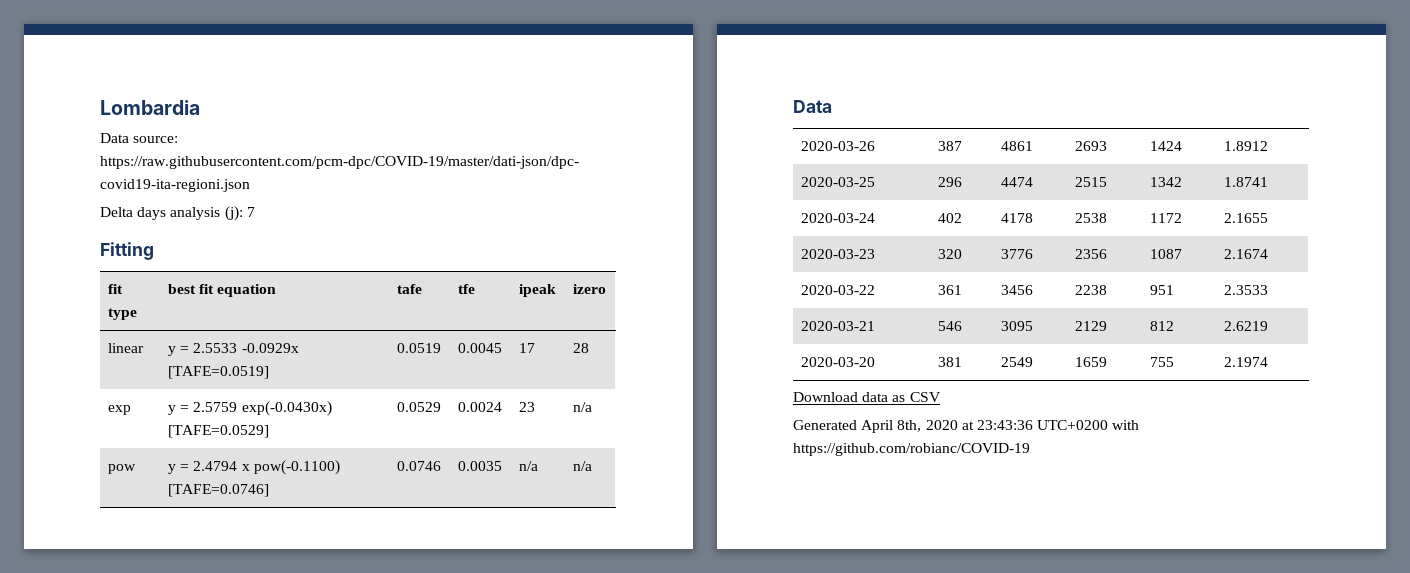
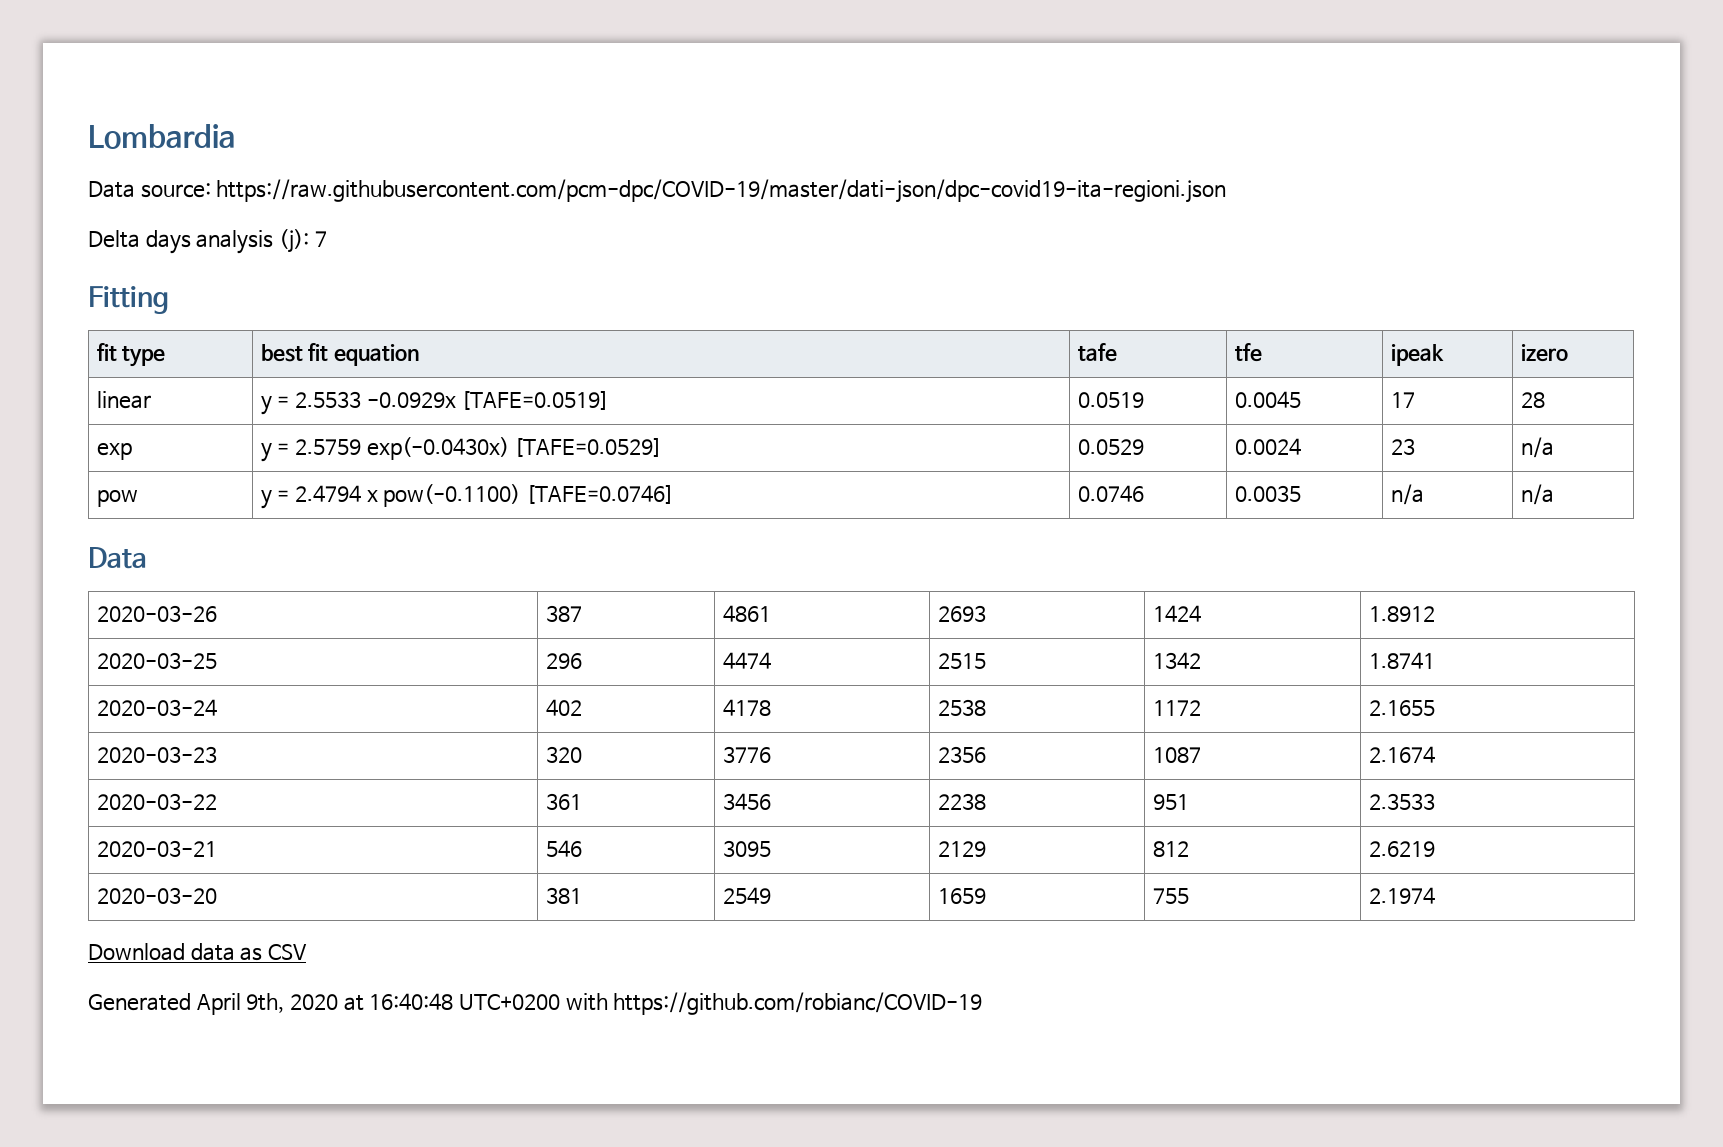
[897,420,922,432] 8th, -> [246,993,285,1013] 9th,
[976,420,1033,430] 23:43:36 -> [369,993,454,1010] 16:40:48

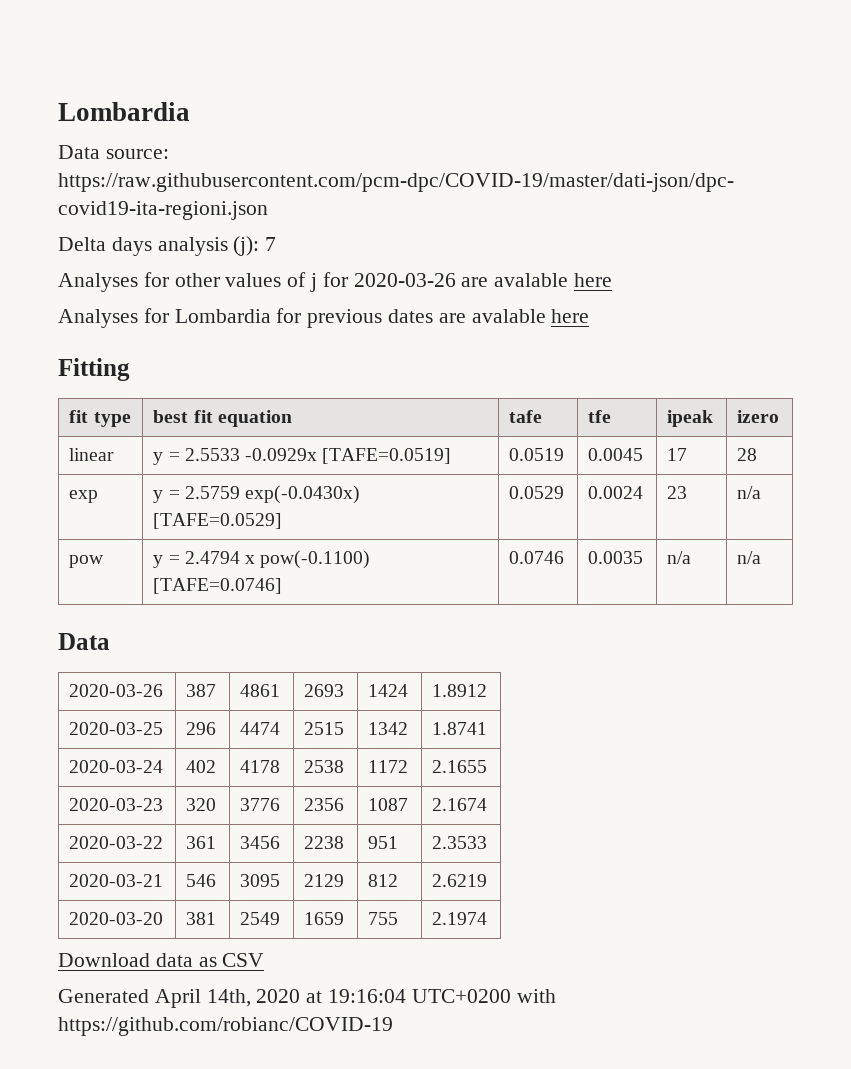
(327, 239) none -> [58,272,613,292] [58,308,590,328] // Analyses for other values of j for 2020-03-26 are avalable here // Analyses for Lombardia for previous dates are avalable here
[246,993,285,1013] 9th, -> [206,989,251,1007] 14th,
[369,993,454,1010] 16:40:48 -> [328,989,407,1003] 19:16:04

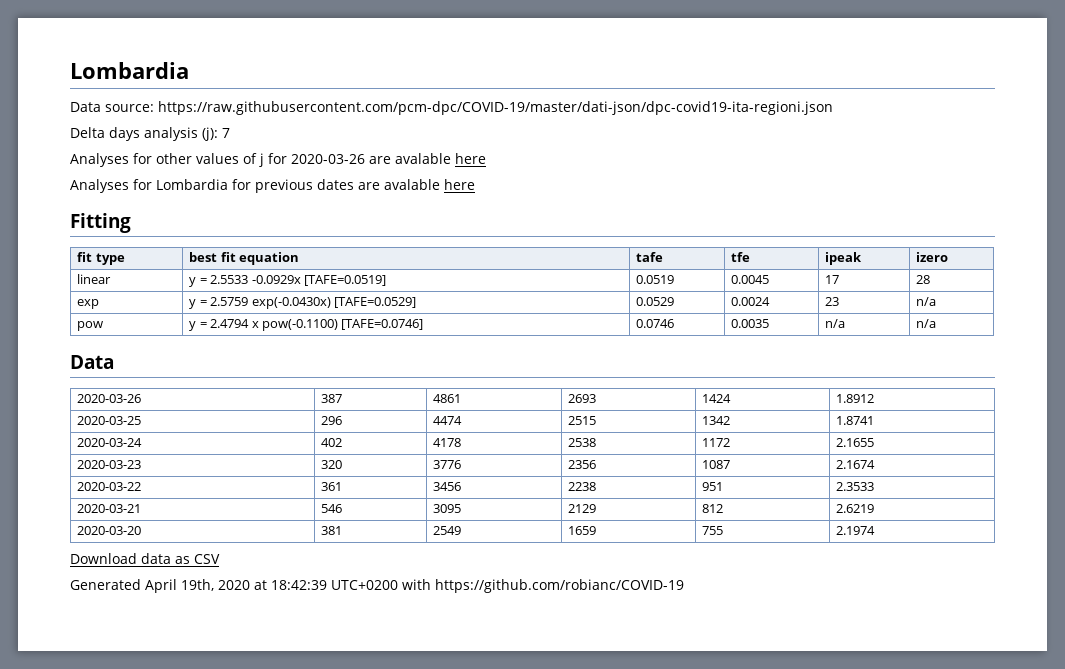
[206,989,251,1007] 14th, -> [181,579,214,591] 19th,
[328,989,407,1003] 19:16:04 -> [271,580,327,590] 18:42:39

